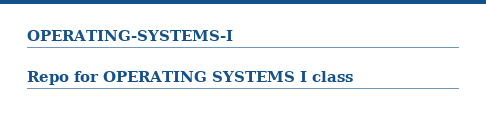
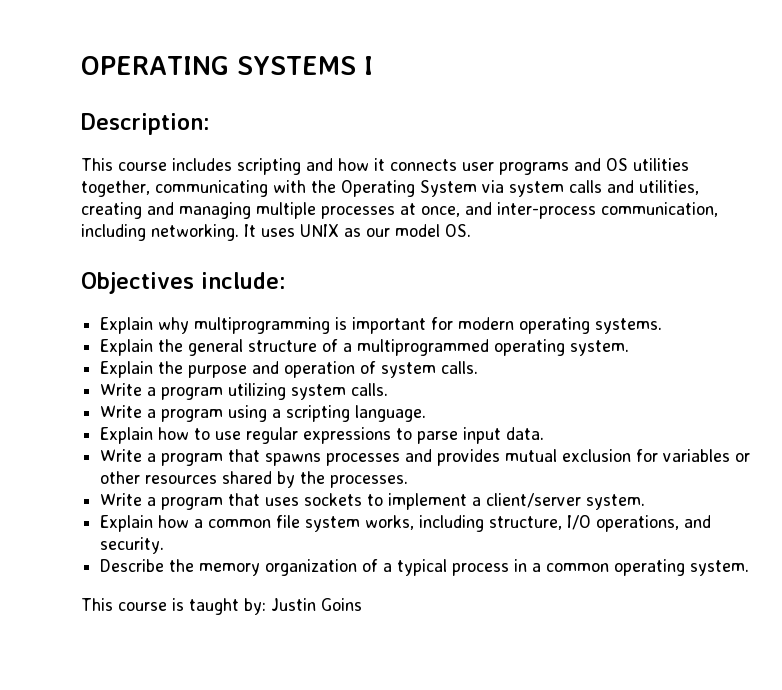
[27,30,233,41] [27,71,99,85] OPERATING-SYSTEMS-I // Repo for -> (81, 65) none
[312,71,353,82] class -> [81,113,210,135] [81,158,689,175] [81,180,699,197] [81,202,718,219] [81,224,471,241] [81,272,286,294] [100,317,663,334] [100,339,630,356] [100,361,479,378] [100,383,389,400] [100,405,427,422] [100,427,545,444] [100,449,751,466] [100,471,409,488] [100,493,646,510] [100,515,712,532] [100,537,165,554] [100,559,750,576] [81,598,362,615] // Description: // This course includes scripting and how it connects user programs and OS utilities together, communicating with the Operating System via system calls and utilities, creating and managing multiple processes at once, and inter-process communication, including networking. It uses UNIX as our model OS. // Objectives include: // Explain why multiprogramming is important for modern operating systems. // Explain the general structure of a multiprogrammed operating system. // Explain the purpose and operation of system calls. // Write a program utilizing system calls. // Write a program using a scripting language. // Explain how to use regular expressions to parse input data. // Write a program that spawns processes and provides mutual exclusion for variables or other resources shared by the processes. // Write a program that uses sockets to implement a client/server system. // Explain how a common file system works, including structure, I/O operations, and security. // Describe the memory organization of a typical process in a common operating system. // This course is taught by: Justin Goins

